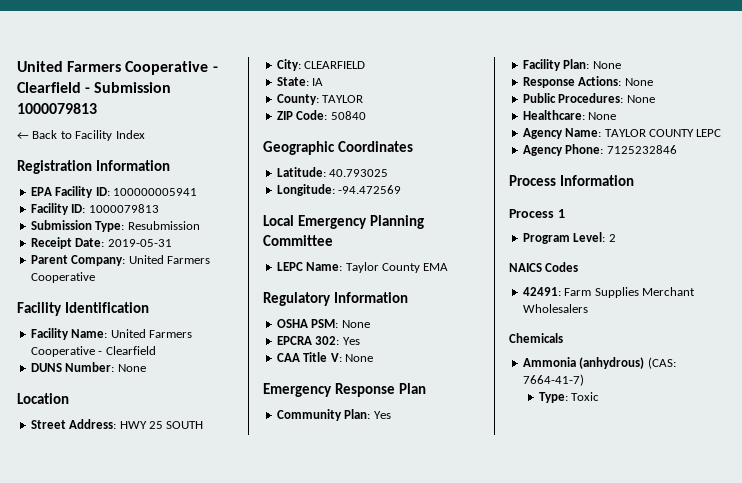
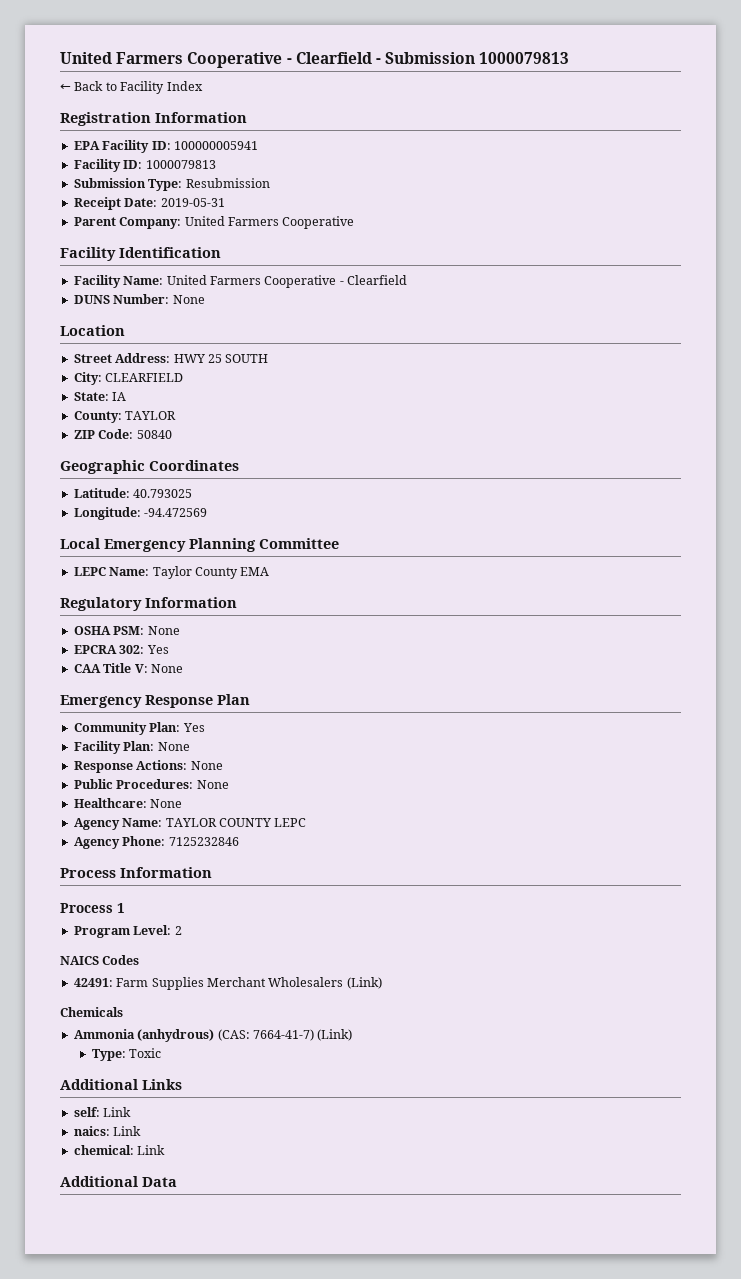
(588, 308) none -> [346,977,382,989] (Link)
(584, 380) none -> [317,1029,353,1041] (Link)
(600, 396) none -> [60,1079,182,1090] [73,1107,132,1117] [73,1126,142,1136] [73,1145,166,1155] [60,1176,177,1187] // Additional Links // self: Link // naics: Link // chemical: Link // Additional Data

